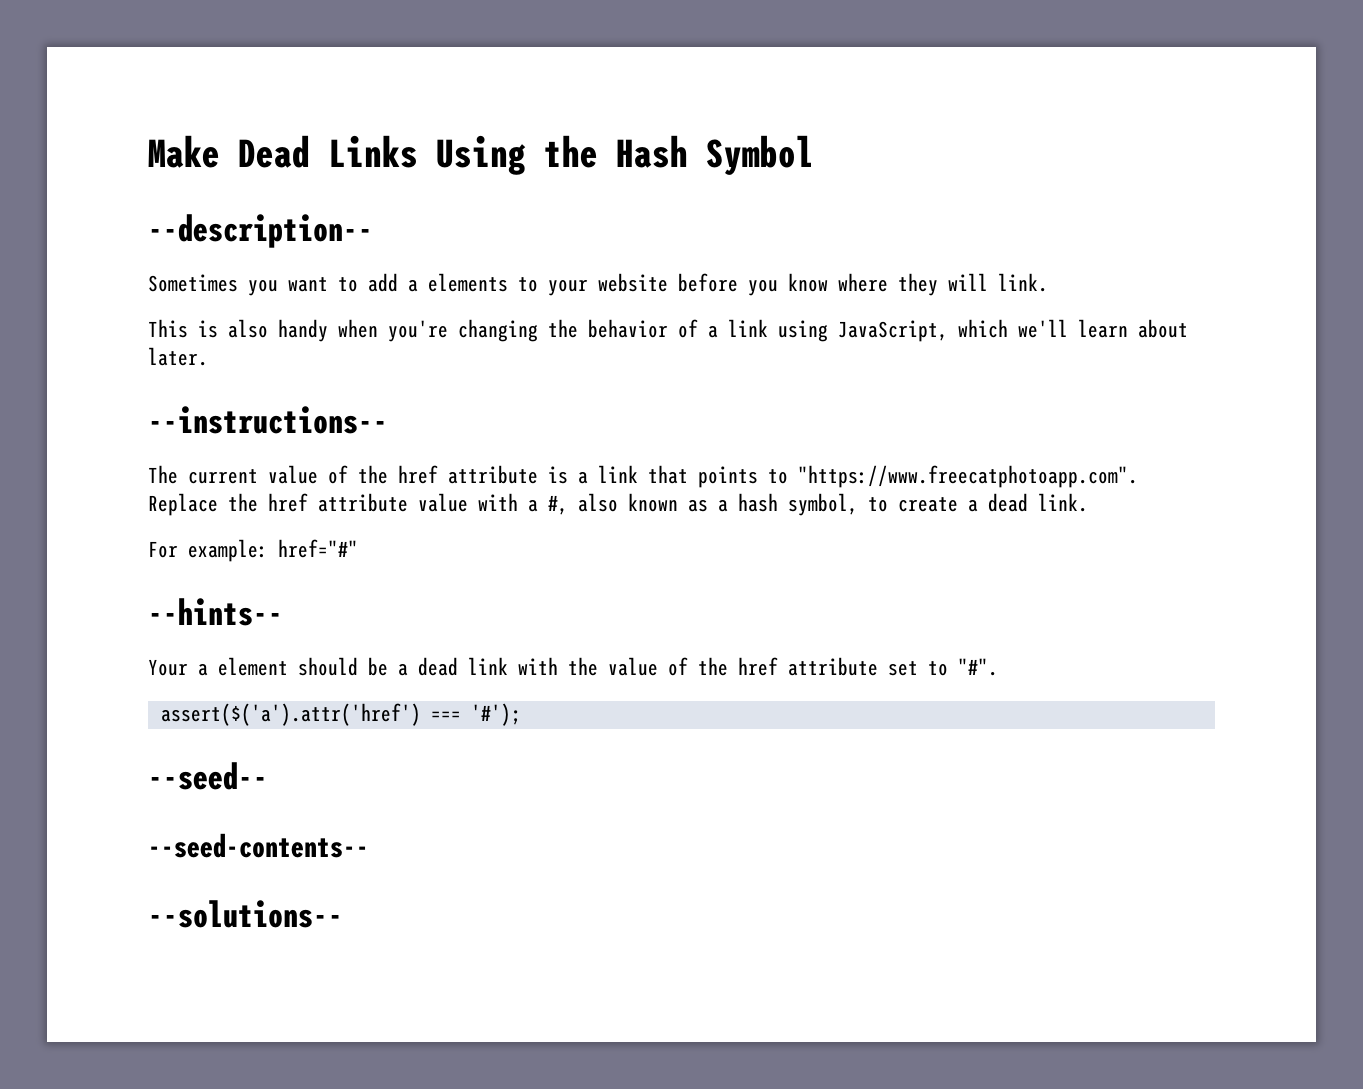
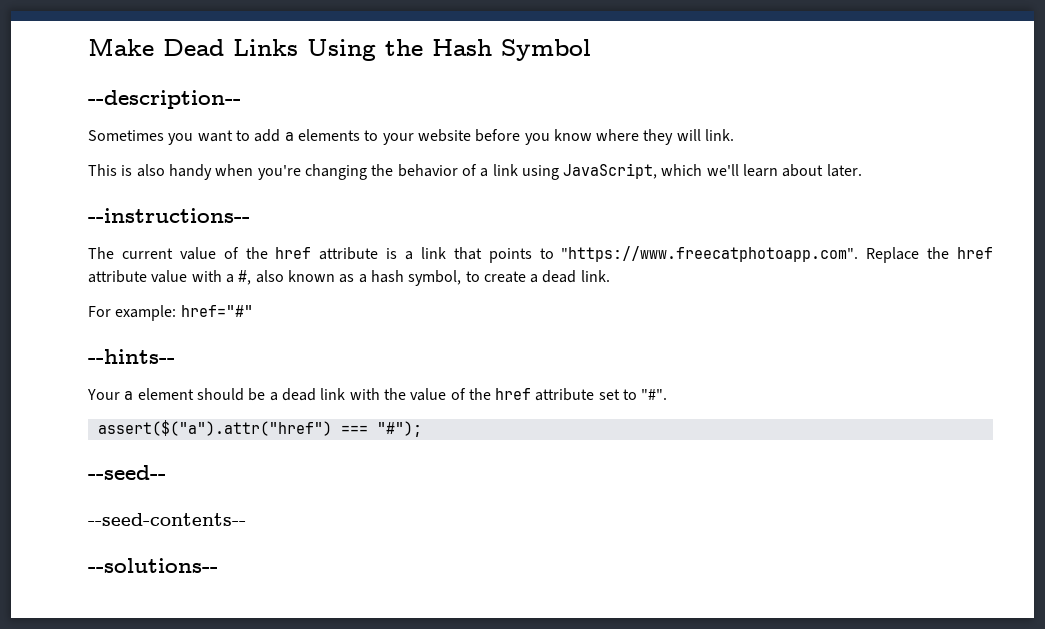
[160,703,521,726] assert($('a').attr('href') === '#'); -> [97,420,422,437] assert($("a").attr("href") === "#");

